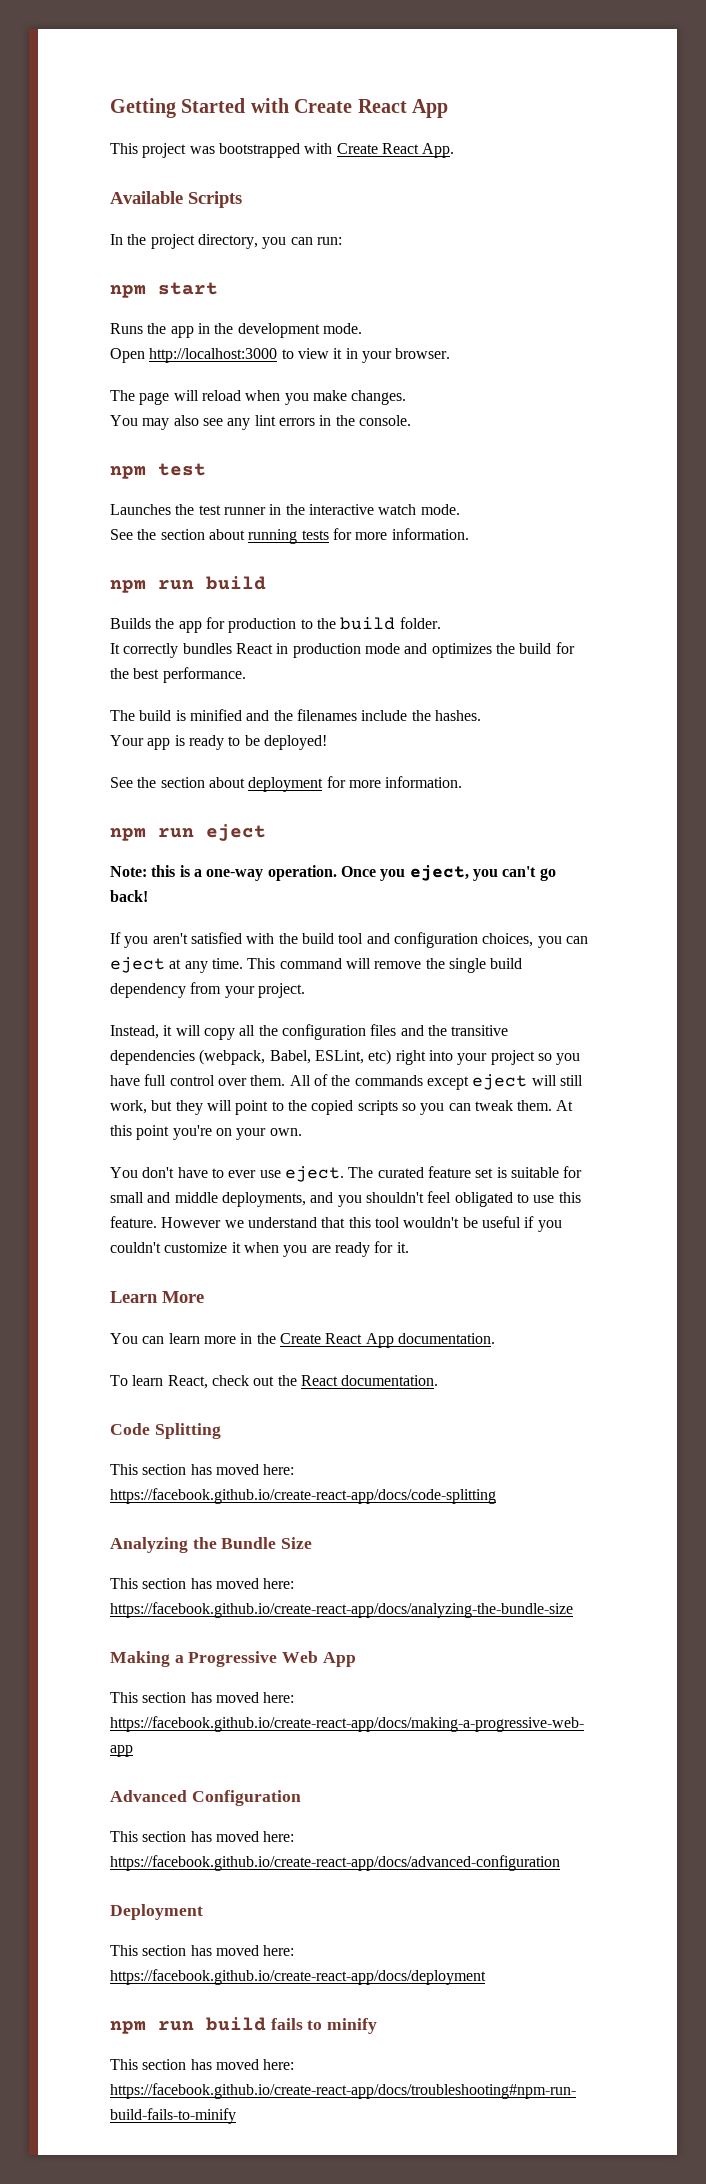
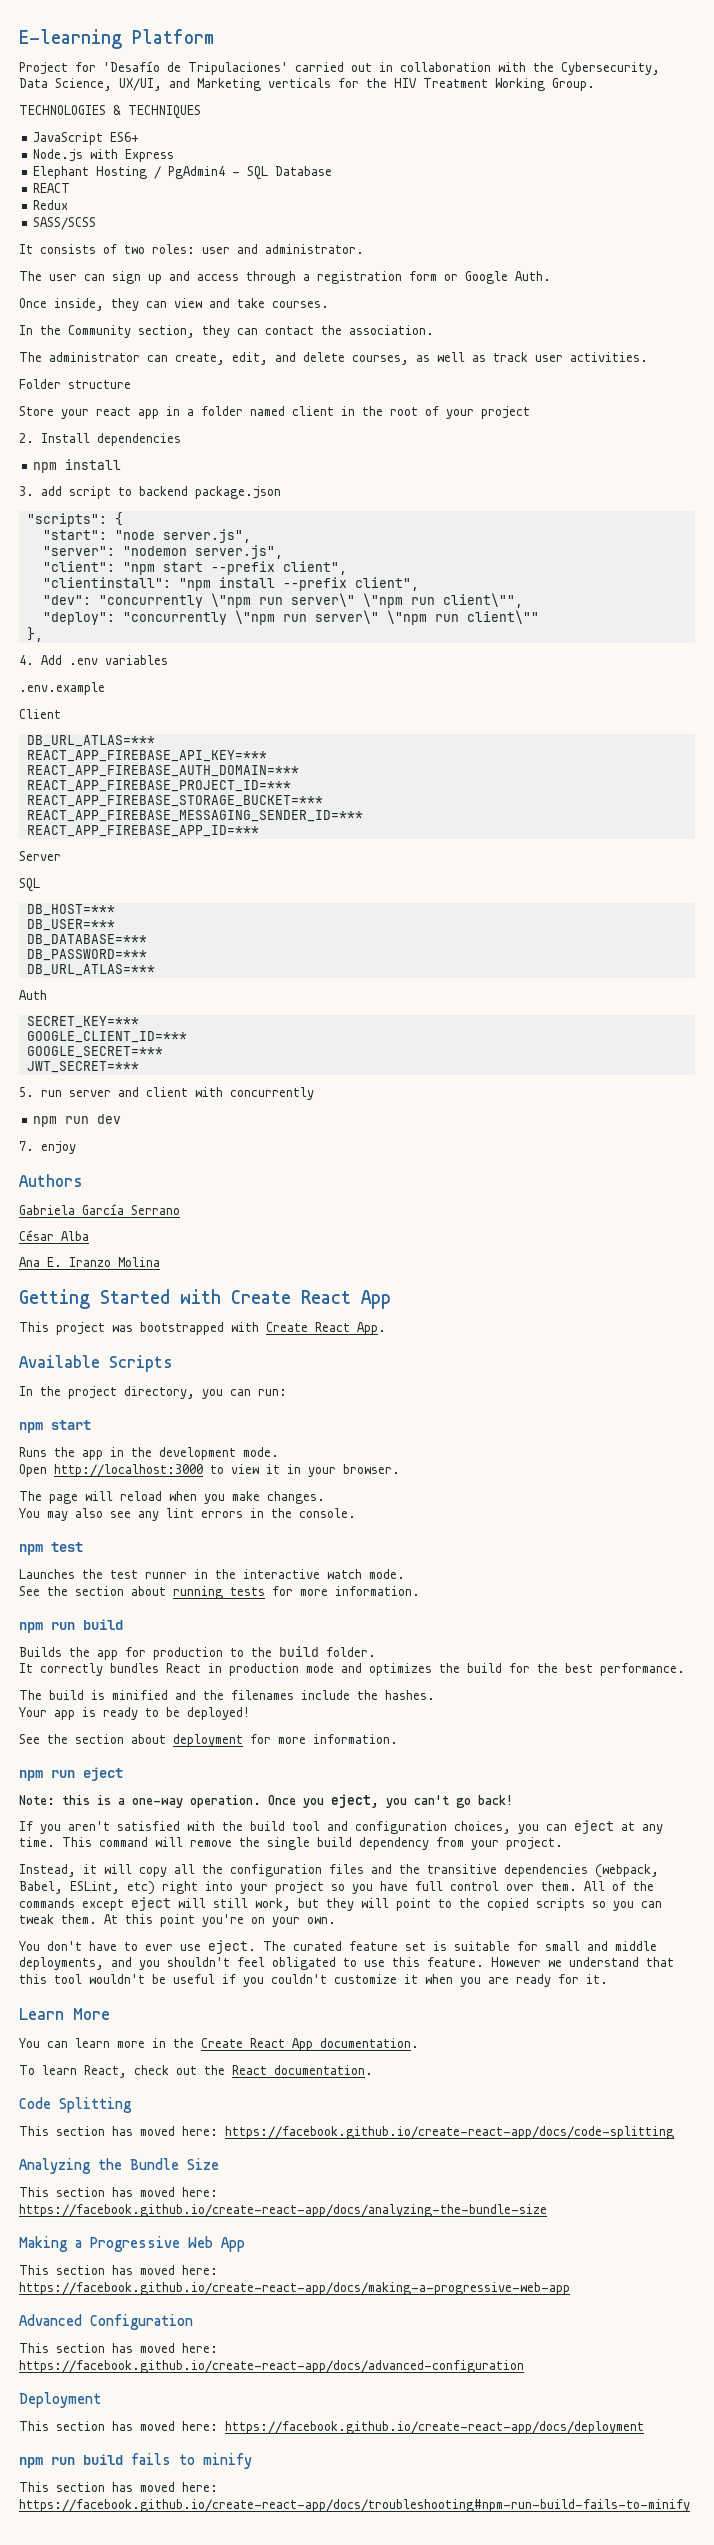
(110, 108) none -> [19,29,214,49] [19,61,660,75] [19,78,595,91] [19,105,201,119] [33,132,140,145] [33,149,175,162] [33,166,333,180] [33,183,71,193] [33,200,69,210] [33,217,97,230] [19,244,364,254] [19,271,551,284] [19,298,329,311] [19,325,434,338] [19,352,648,365] [19,379,131,389] [19,406,530,419] [19,433,181,446] [33,459,122,473] [19,486,281,499] [26,512,123,527] [42,529,251,543] [42,545,283,559] [42,561,347,575] [42,577,419,591] [42,593,523,608] [42,610,539,625] [26,627,43,642] [19,655,168,665] [19,682,105,695] [19,709,61,719] [26,735,155,747] [26,750,267,762] [26,765,299,777] [26,780,291,792] [26,795,323,807] [26,810,363,822] [26,825,259,837] [19,851,61,861] [19,878,40,892] [26,904,115,916] [26,919,115,931] [26,934,147,946] [26,949,147,961] [26,964,155,976] [19,990,47,1000] [26,1016,139,1028] [26,1031,187,1043] [26,1046,163,1058] [26,1061,139,1073] [19,1087,314,1100] [33,1114,122,1127] [19,1141,76,1154] [19,1174,83,1187] [19,1204,180,1215] [19,1230,89,1241] [19,1257,160,1267] E-learning Platform // Project for 'Desafío de Tripulaciones' carried out in collaboration with the Cybersecurity, Data Science, UX/UI, and Marketing verticals for the HIV Treatment Working Group. // TECHNOLOGIES & TECHNIQUES // JavaScript ES6+ // Node.js with Express // Elephant Hosting / PgAdmin4 - SQL Database // REACT // Redux // SASS/SCSS // It consists of two roles: user and administrator. // The user can sign up and access through a registration form or Google Auth. // Once inside, they can view and take courses. // In the Community section, they can contact the association. // The administrator can create, edit, and delete courses, as well as track user activities. // Folder structure // Store your react app in a folder named client in the root of your project // 2. Install dependencies // npm install // 3. add script to backend package.json // "scripts": { // "start": "node server.js", // "server": "nodemon server.js", // "client": "npm start --prefix client", // "clientinstall": "npm install --prefix client", // "dev": "concurrently \"npm run server\" \"npm run client\"", // "deploy": "concurrently \"npm run server\" \"npm run client\"" // }, // 4. Add .env variables // .env.example // Client // DB_URL_ATLAS=*** // REACT_APP_FIREBASE_API_KEY=*** // REACT_APP_FIREBASE_AUTH_DOMAIN=*** // REACT_APP_FIREBASE_PROJECT_ID=*** // REACT_APP_FIREBASE_STORAGE_BUCKET=*** // REACT_APP_FIREBASE_MESSAGING_SENDER_ID=*** // REACT_APP_FIREBASE_APP_ID=*** // Server // SQL // DB_HOST=*** // DB_USER=*** // DB_DATABASE=*** // DB_PASSWORD=*** // DB_URL_ATLAS=*** // Auth // SECRET_KEY=*** // GOOGLE_CLIENT_ID=*** // GOOGLE_SECRET=*** // JWT_SECRET=*** // 5. run server and client with concurrently // npm run dev // 7. enjoy // Authors // Gabriela García Serrano // César Alba // Ana E. Iranzo Molina //

